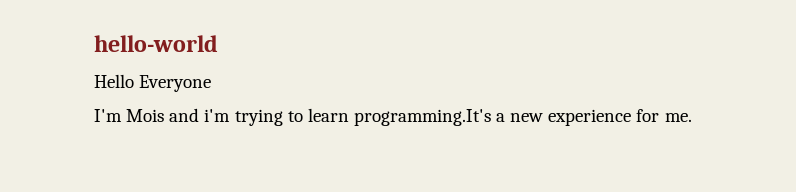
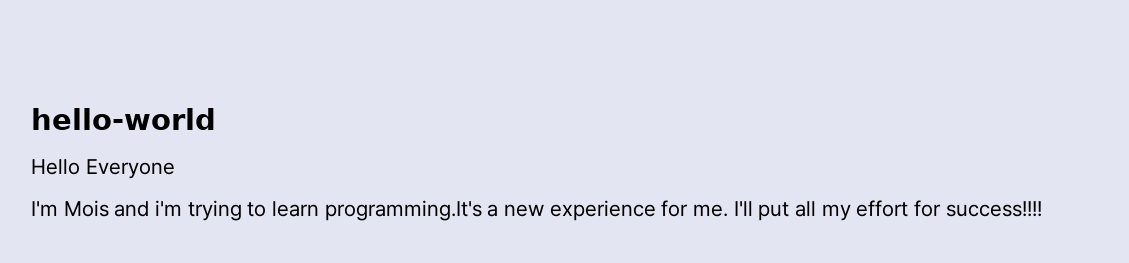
(692, 117) none -> [733,200,1042,221] I'll put all my effort for success!!!!

